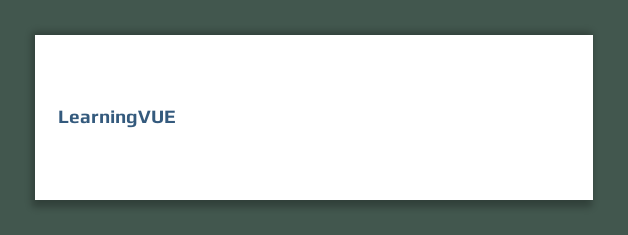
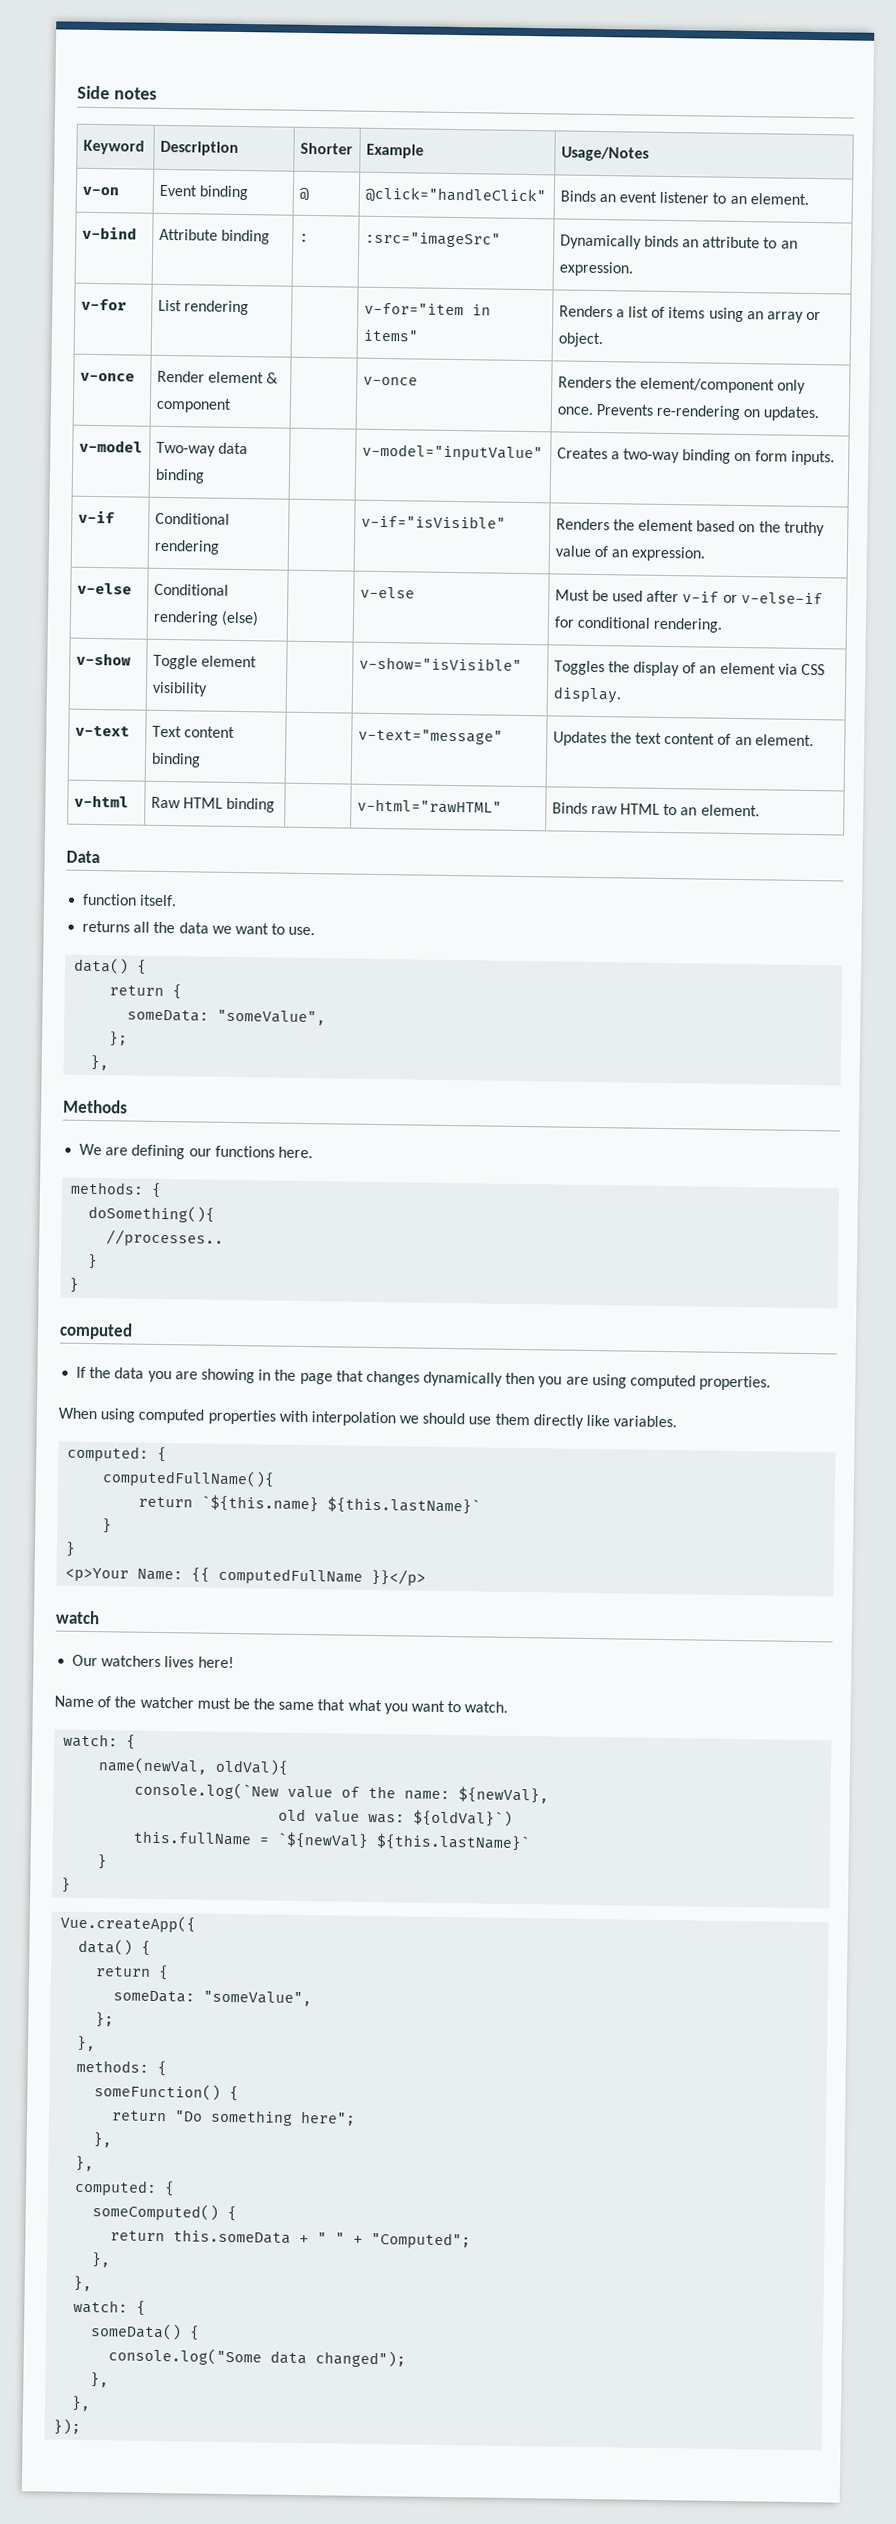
[58,110,176,128] LearningVUE -> [77,85,157,100] [82,139,145,155] [159,140,239,156] [299,142,353,155] [365,143,424,159] [560,146,649,162] [81,186,119,196] [158,184,249,201] [298,187,309,201] [364,186,546,205] [559,190,809,205] [81,226,137,240] [158,228,270,245] [298,233,309,242] [364,231,501,248] [559,234,798,250] [558,261,633,277] [80,298,127,311] [157,299,249,316] [363,302,491,316] [362,329,419,342] [558,305,822,323] [557,332,603,348] [79,372,135,382] [156,370,279,384] [155,397,232,413] [362,376,418,386] [557,376,807,394] [556,403,820,422] [78,439,143,453] [155,441,248,457] [154,468,205,484] [361,443,543,462] [556,447,835,466] [77,510,115,524] [154,512,230,525] [153,539,220,555] [360,514,506,529] [555,518,825,537] [554,545,707,562] [76,582,132,595] [153,583,229,596] [152,610,259,627] [359,586,415,599] [554,589,823,605] [553,616,724,633] [75,652,131,666] [152,654,257,670] [151,681,208,697] [358,656,522,671] [553,660,826,677] [552,686,622,704] [74,725,130,737] [151,725,235,738] [150,752,201,768] [357,728,503,745] [552,731,814,747] [73,794,129,808] [150,796,276,813] [356,798,502,814] [551,802,760,817] [66,850,100,864] [82,893,178,907] [82,920,316,936] [73,957,148,975] [109,984,183,1000] [127,1009,327,1026] [108,1031,129,1047] [90,1054,110,1071] [63,1099,128,1114] [79,1143,313,1160] [70,1181,163,1198] [88,1204,216,1223] [106,1229,225,1247] [87,1253,99,1270] [69,1277,80,1293] [59,1322,133,1340] [76,1366,772,1391] [58,1407,678,1429] [67,1445,168,1463] [102,1469,276,1488] [138,1494,482,1515] [102,1518,113,1534] [65,1541,77,1557] [65,1567,427,1586] [55,1610,100,1625] [72,1654,234,1669] [54,1695,509,1715] [63,1733,137,1750] [98,1757,290,1776] [134,1781,550,1804] [278,1808,514,1827] [133,1830,532,1852] [97,1854,108,1870] [61,1877,72,1893] [60,1914,197,1933] [78,1938,152,1956] [95,1965,170,1981] [113,1990,313,2007] [95,2012,115,2028] [76,2035,97,2052] [76,2059,168,2077] [94,2083,240,2102] [111,2109,357,2126] [93,2132,113,2148] [75,2155,95,2172] [74,2179,176,2197] [92,2203,238,2222] [110,2229,472,2249] [91,2252,112,2268] [73,2275,93,2292] [73,2299,147,2316] [90,2323,201,2341] [108,2347,407,2368] [90,2372,110,2388] [71,2395,92,2412] [53,2418,82,2435] Side notes // Keyword | Description | Shorter | Example | Usage/Notes // v-on | Event binding | @ | @click="handleClick" | Binds an event listener to an element. // v-bind | Attribute binding | : | :src="imageSrc" | Dynamically binds an attribute to an expression. // v-for | List rendering | | v-for="item in items" | Renders a list of items using an array or object. // v-once | Render element & component | | v-once | Renders the element/component only once. Prevents re-rendering on updates. // v-model | Two-way data binding | | v-model="inputValue" | Creates a two-way binding on form inputs. // v-if | Conditional rendering | | v-if="isVisible" | Renders the element based on the truthy value of an expression. // v-else | Conditional rendering (else) | | v-else | Must be used after v-if or v-else-if for conditional rendering. // v-show | Toggle element visibility | | v-show="isVisible" | Toggles the display of an element via CSS display. // v-text | Text content binding | | v-text="message" | Updates the text content of an element. // v-html | Raw HTML binding | | v-html="rawHTML" | Binds raw HTML to an element. // Data // function itself. // returns all the data we want to use. // data() { // return { // someData: "someValue", // }; // }, // Methods // We are defining our functions here. // methods: { // doSomething(){ // //processes.. // } // } // computed // If the data you are showing in the page that changes dynamically then you are using computed properties. // When using computed properties with interpolation we should use them directly like variables. // computed: { // computedFullName(){ // return `${this.name} ${this.lastName}` // } // } // <p>Your Name: {{ computedFullName }}</p> // watch // Our watchers lives here! // Name of the watcher must be the same that what you want to watch. // watch: { // name(newVal, oldVal){ // console.log(`New value of the name: ${newVal}, // old value was: ${oldVal}`) // this.fullName = `${newVal} ${this.lastName}` // } // } // Vue.createApp({ // data() { // return { // someData: "someValue", // }; // }, // methods: { // someFunction() { // return "Do something here"; // }, // }, // computed: { // someComputed() { // return this.someData + " " + "Computed"; // }, // }, // watch: { // someData() { // console.log("Some data changed"); // }, // }, // });

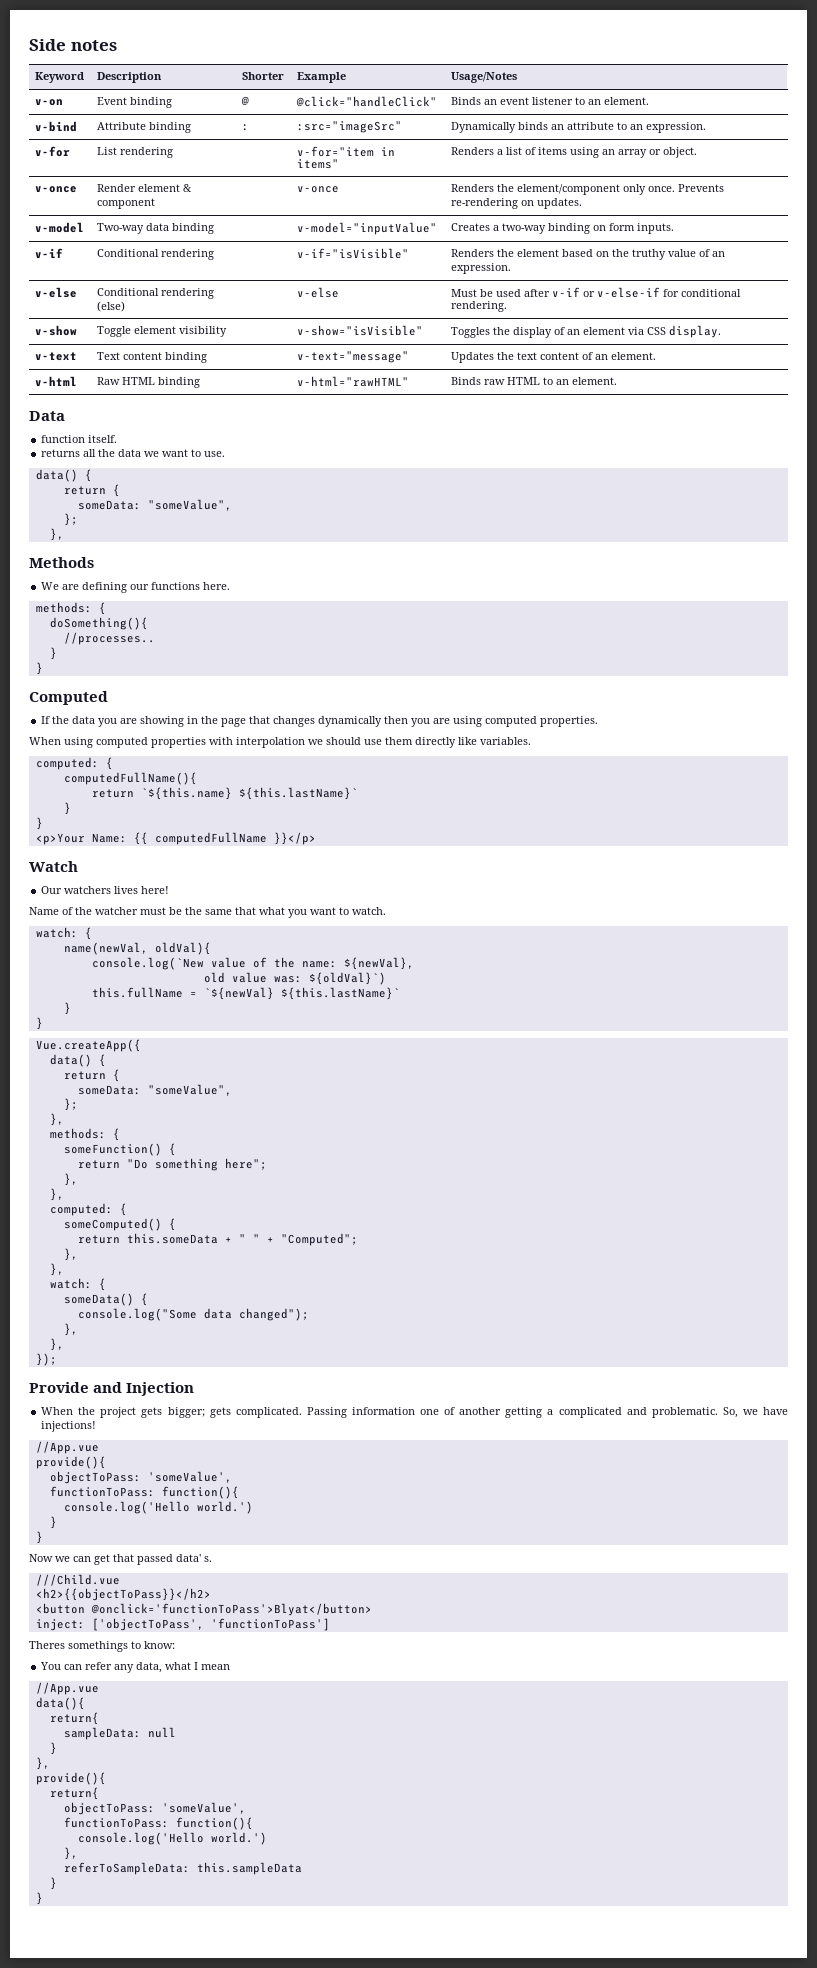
[59,1322,133,1340] computed -> [29,691,108,705] Computed
[55,1610,100,1625] watch -> [29,861,78,872] Watch
(82, 2426) none -> [29,1382,195,1396] [41,1407,789,1418] [41,1421,97,1432] [35,1441,99,1454] [35,1456,106,1469] [49,1471,232,1484] [49,1486,239,1499] [63,1501,253,1514] [49,1516,57,1529] [35,1531,43,1544] [29,1554,212,1565] [35,1574,120,1586] [35,1588,211,1601] [35,1603,372,1616] [35,1618,330,1631] [29,1641,175,1652] [40,1662,231,1673] [35,1682,99,1695] [35,1697,85,1710] [49,1712,99,1725] [63,1727,176,1740] [49,1742,57,1755] [35,1757,50,1770] [35,1772,106,1785] [49,1787,99,1800] [63,1802,246,1815] [63,1817,253,1830] [77,1832,267,1845] [63,1847,78,1860] [63,1862,302,1875] [49,1877,57,1890] [35,1892,43,1905] // Provide and Injection // When the project gets bigger; gets complicated. Passing information one of another getting a complicated and problematic. So, we have injections! // //App.vue // provide(){ // objectToPass: 'someValue', // functionToPass: function(){ // console.log('Hello world.') // } // } // Now we can get that passed data' s. // ///Child.vue // <h2>{{objectToPass}}</h2> // <button @onclick='functionToPass'>Blyat</button> // inject: ['objectToPass', 'functionToPass'] // Theres somethings to know: // You can refer any data, what I mean // //App.vue // data(){ // return{ // sampleData: null // } // }, // provide(){ // return{ // objectToPass: 'someValue', // functionToPass: function(){ // console.log('Hello world.') // }, // referToSampleData: this.sampleData // } // }

